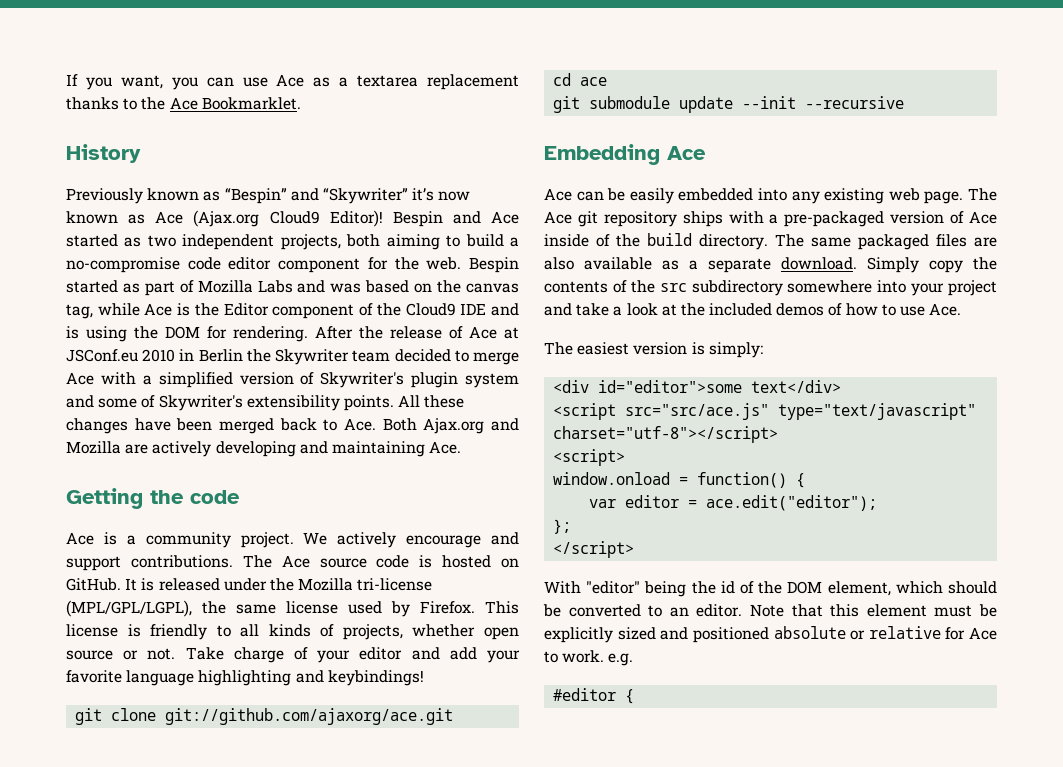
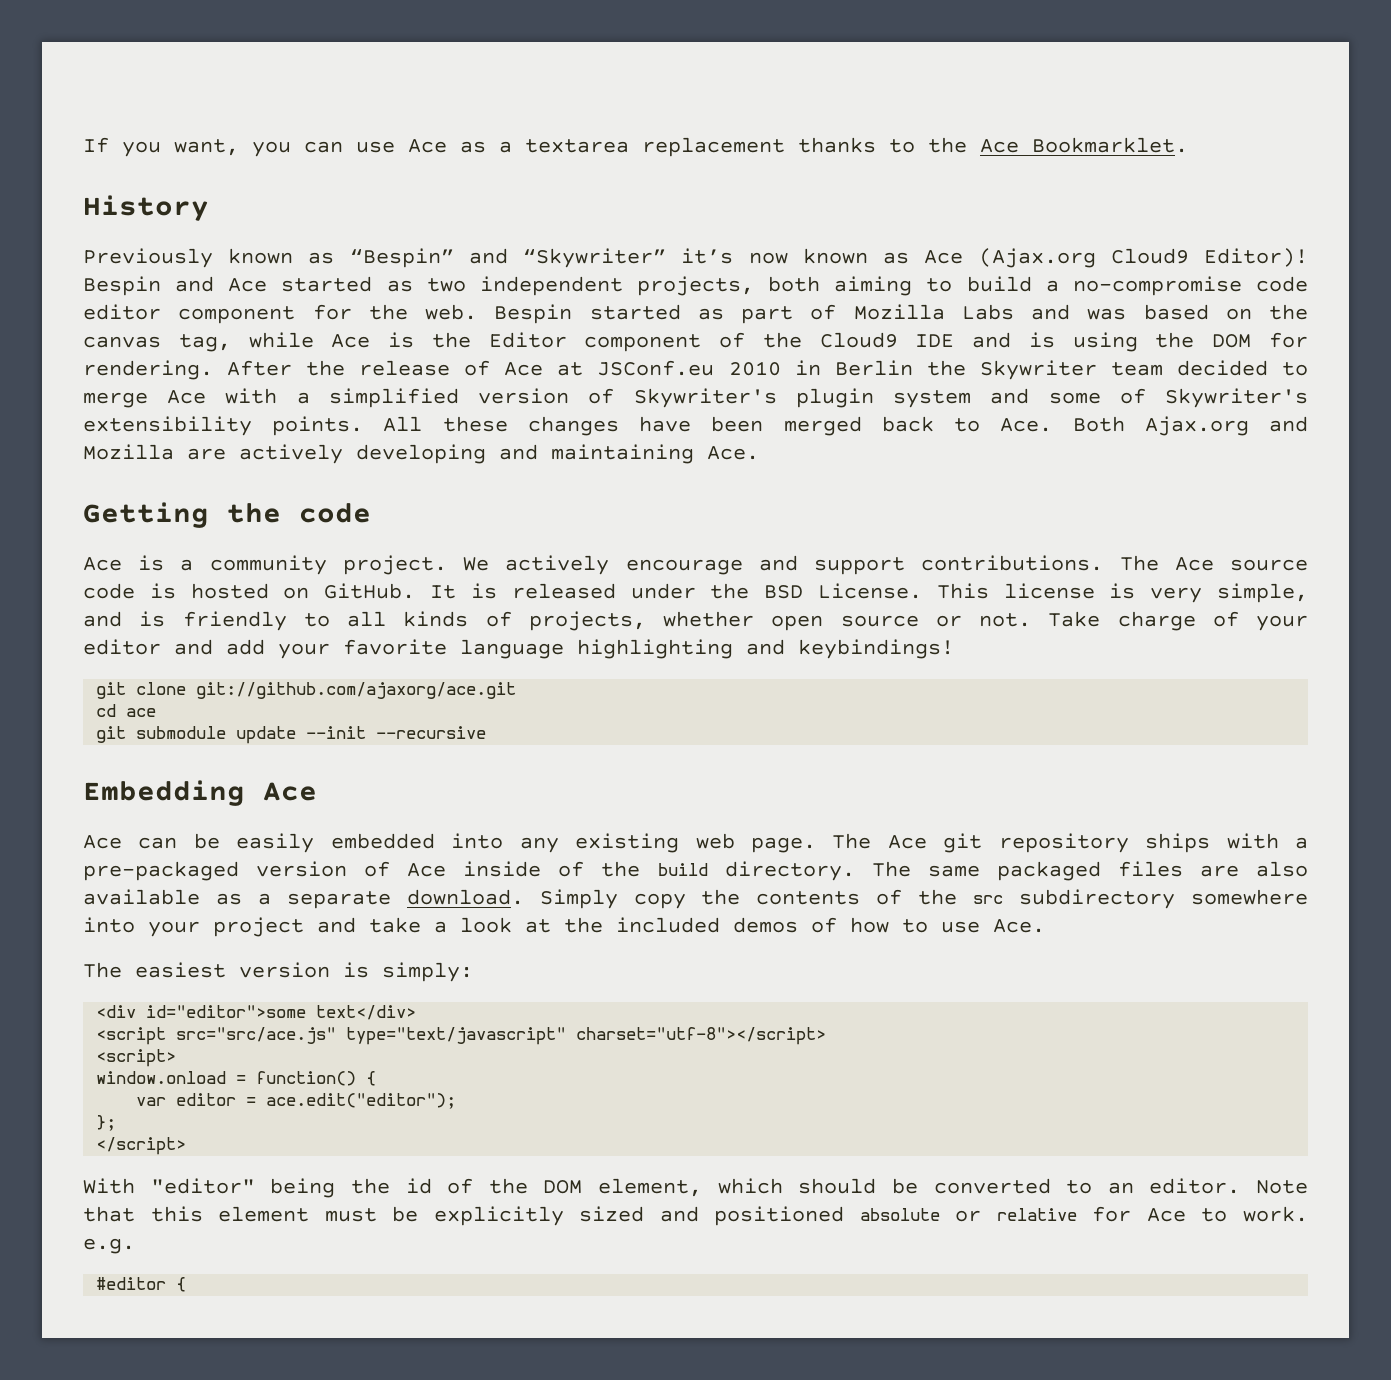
[298,578,433,591] [66,600,519,617] [66,624,118,637] Mozilla tri-license (MPL/GPL/LGPL), the same license used by Firefox. This license -> [764,583,1308,603] [83,611,122,627] BSD License. This license is very simple, and

